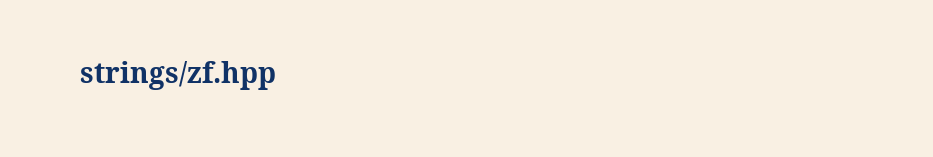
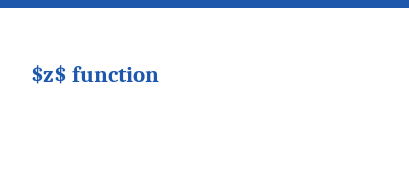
[80,61,276,90] strings/zf.hpp -> [31,65,160,84] $z$ function

